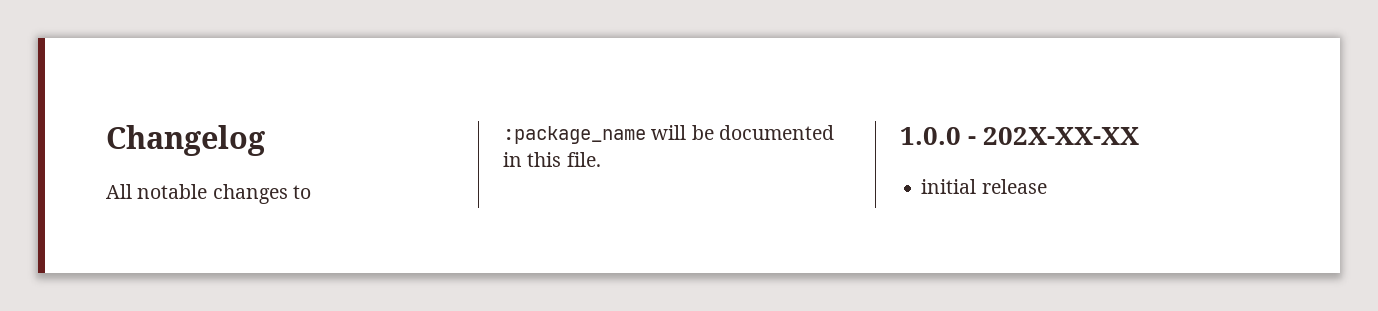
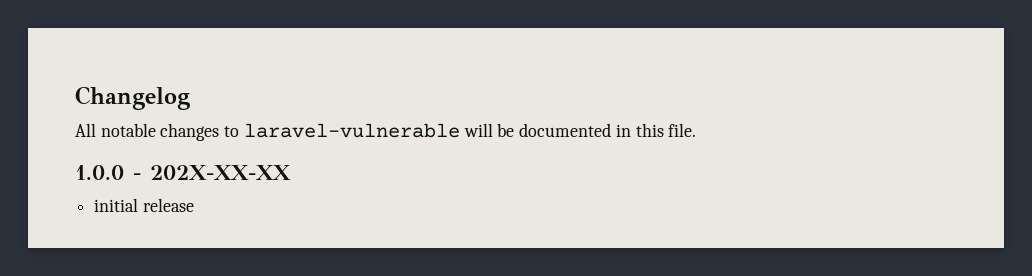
[503,126,646,144] :package_name -> [243,123,460,138] laravel-vulnerable

